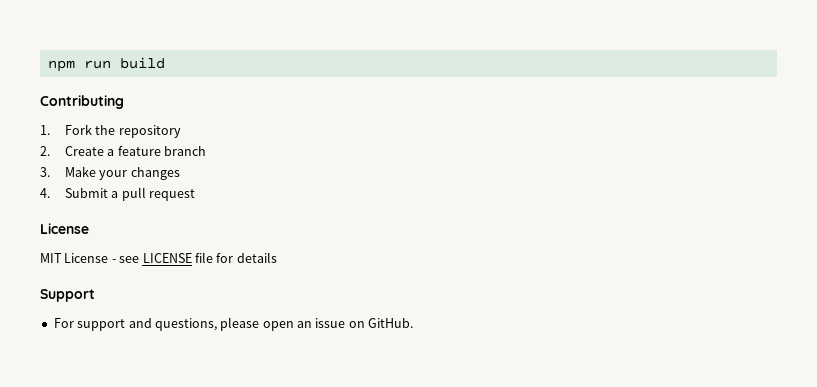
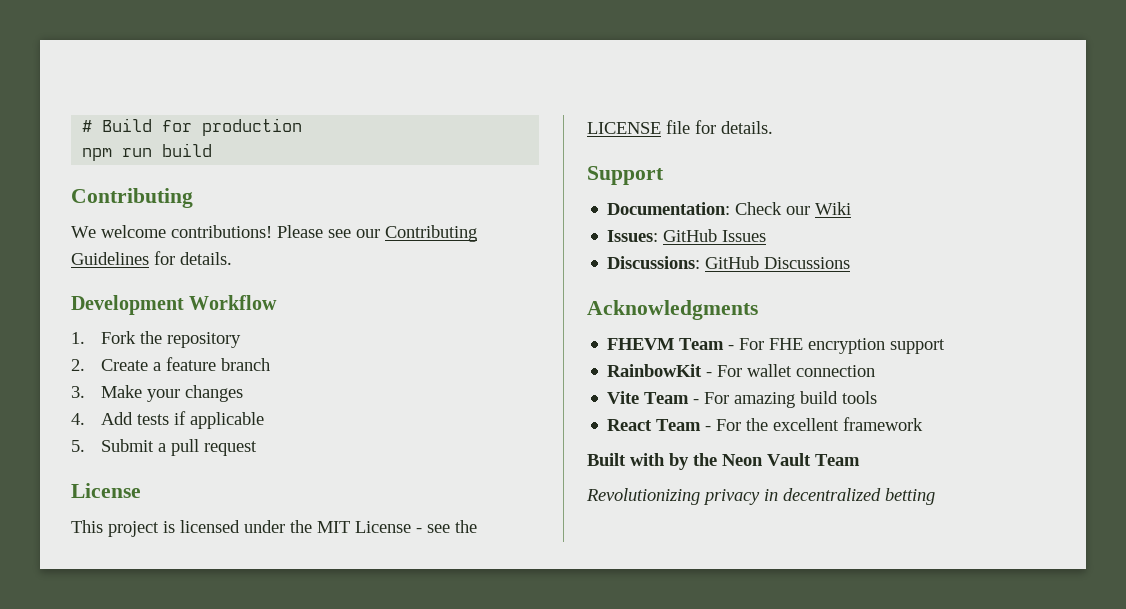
(47, 66) none -> [82,118,303,136] # Build for production //
(124, 102) none -> [71,225,477,242] [71,251,232,265] [71,295,278,315] // We welcome contributions! Please see our Contributing Guidelines for details. // Development Workflow
(50, 193) none -> [100,411,264,429] [71,440,85,452] Add tests if applicable // 5.
(89, 228) none -> [71,520,312,537] This project is licensed under the
(140, 259) none -> [455,520,477,533] the
[236,252,277,263] details -> [721,121,773,134] details.
[53,317,414,331] For support and questions, please open an issue on GitHub. -> [607,202,852,215] [607,229,767,242] [607,256,851,269] [587,300,758,320] [607,338,946,354] [607,364,876,377] [607,391,878,408] [607,417,924,431] [587,453,860,470] [586,488,935,505] Documentation: Check our Wiki // Issues: GitHub Issues // Discussions: GitHub Discussions // Acknowledgments // FHEVM Team - For FHE encryption support // RainbowKit - For wallet connection // Vite Team - For amazing build tools // React Team - For the excellent framework // Built with by the Neon Vault Team // Revolutionizing privacy in decentralized betting

